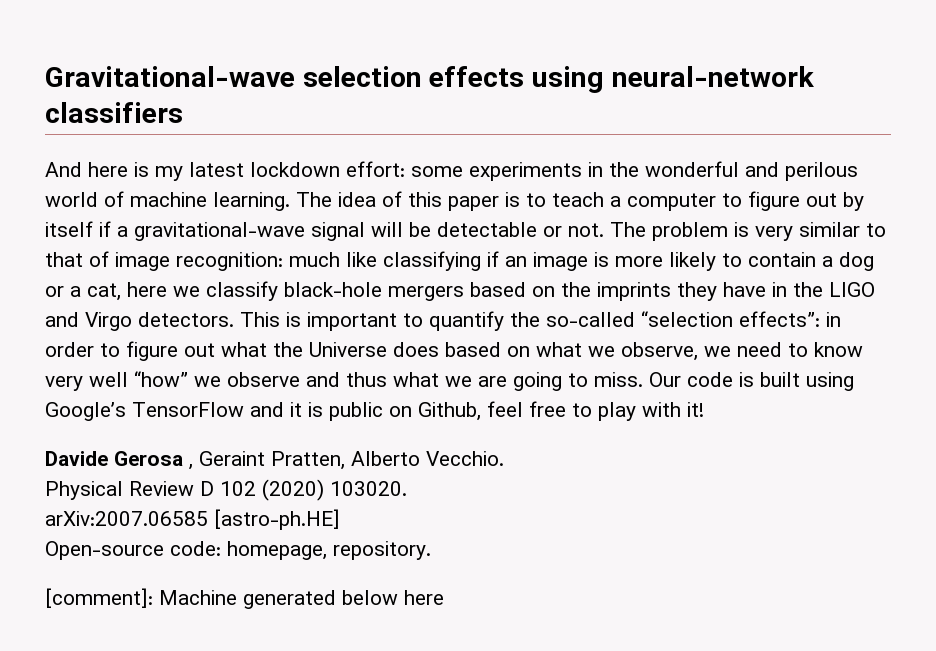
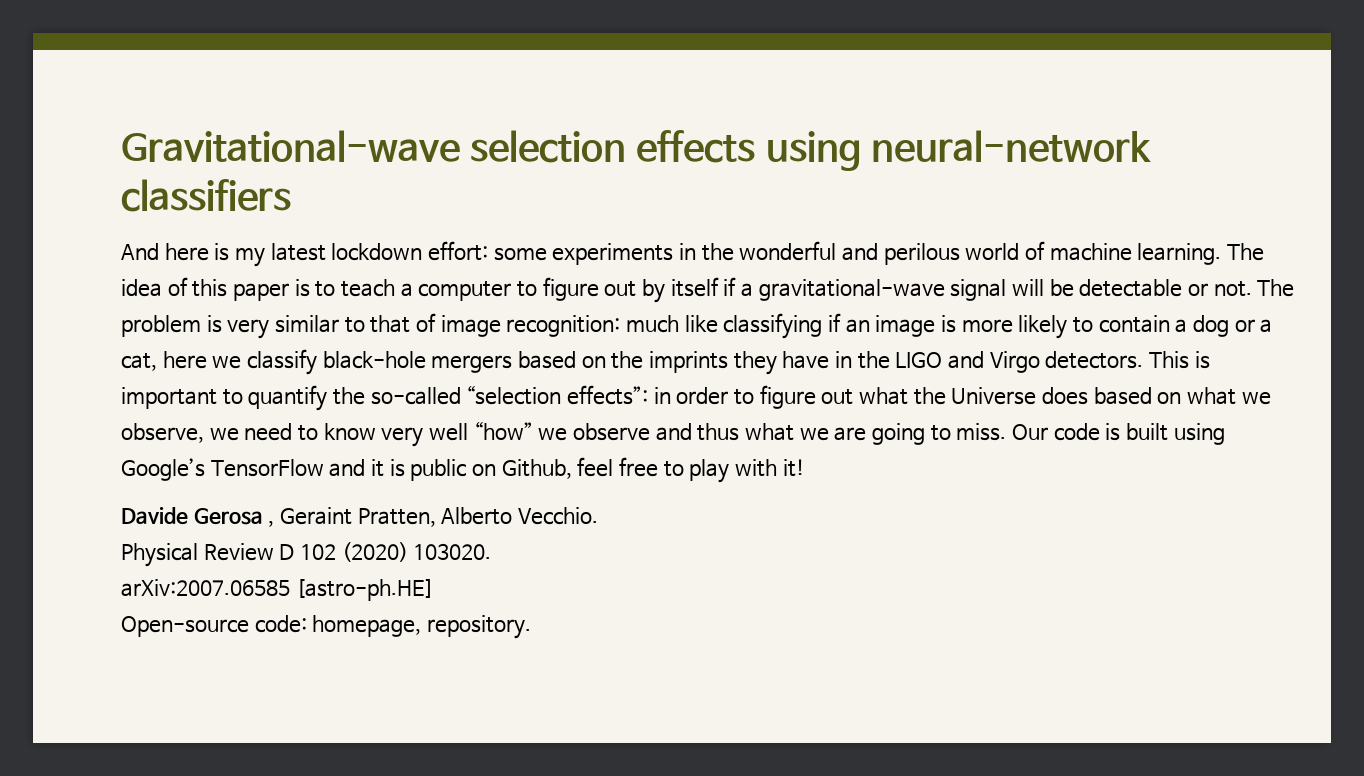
[45,588,444,609] // [comment]: Machine generated below here -> (531, 627) none

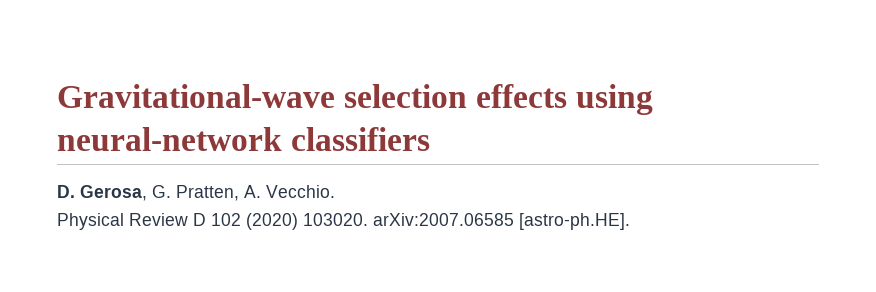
[121,241,1265,267] [121,277,1295,303] [121,313,1273,339] [121,349,1210,375] [121,385,1271,411] [121,421,1225,447] [121,457,805,483] [121,507,513,527] And here is my latest lockdown effort: some experiments in the wonderful and perilous world of machine learning. The idea of this paper is to teach a computer to figure out by itself if a gravitational-wave signal will be detectable or not. The problem is very similar to that of image recognition: much like classifying if an image is more likely to contain a dog or a cat, here we classify black-hole mergers based on the imprints they have in the LIGO and Virgo detectors. This is important to quantify the so-called “selection effects”: in order to figure out what the Universe does based on what we observe, we need to know very well “how” we observe and thus what we are going to miss. Our code is built using Google’s TensorFlow and it is public on Github, feel free to play with it! // Davide Gerosa , Geraint Pratten, Alberto -> [57,185,261,201] D. Gerosa, G. Pratten, A.
[121,579,434,601] [121,615,531,639] // arXiv:2007.06585 [astro-ph.HE] // Open-source code: homepage, repository. -> [373,213,630,230] arXiv:2007.06585 [astro-ph.HE].

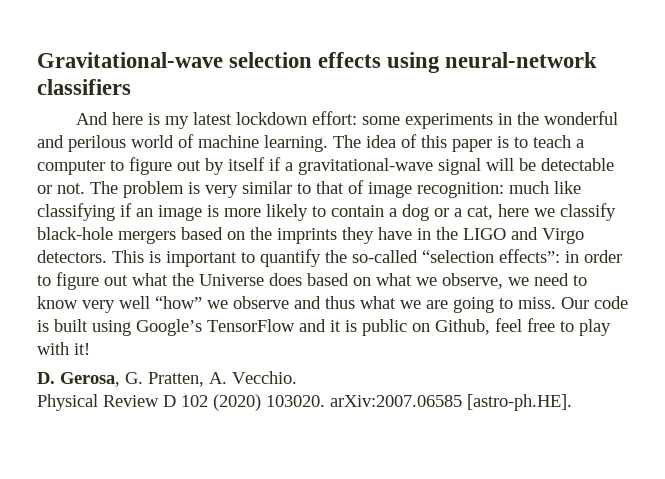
(431, 139) none -> [76,111,619,129] [37,134,584,152] [37,157,614,175] [37,180,581,198] [37,203,616,221] [37,227,584,244] [37,249,622,267] [37,272,587,290] [37,296,628,313] [37,318,611,336] [37,342,90,355] // And here is my latest lockdown effort: some experiments in the wonderful and perilous world of machine learning. The idea of this paper is to teach a computer to figure out by itself if a gravitational-wave signal will be detectable or not. The problem is very similar to that of image recognition: much like classifying if an image is more likely to contain a dog or a cat, here we classify black-hole mergers based on the imprints they have in the LIGO and Virgo detectors. This is important to quantify the so-called “selection effects”: in order to figure out what the Universe does based on what we observe, we need to know very well “how” we observe and thus what we are going to miss. Our code is built using Google’s TensorFlow and it is public on Github, feel free to play with it!

